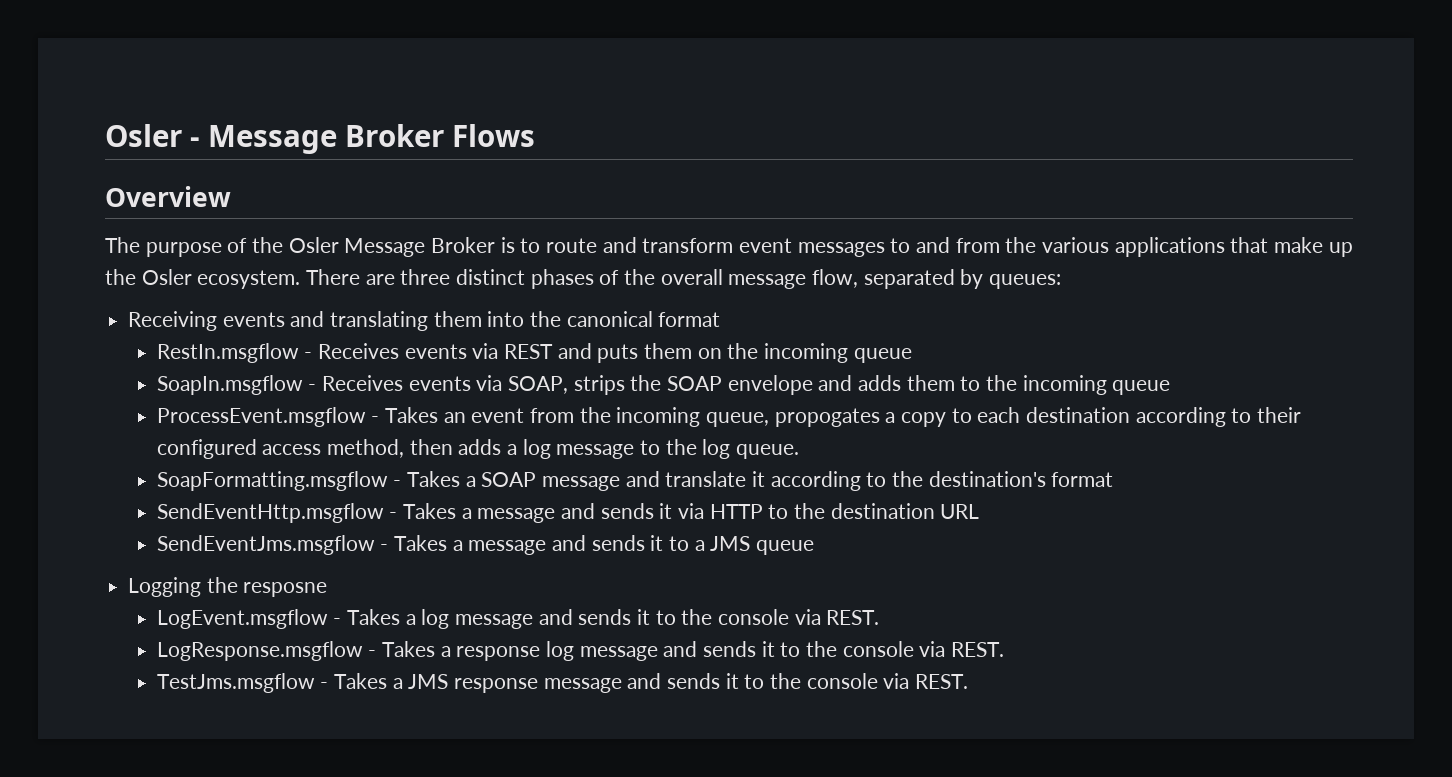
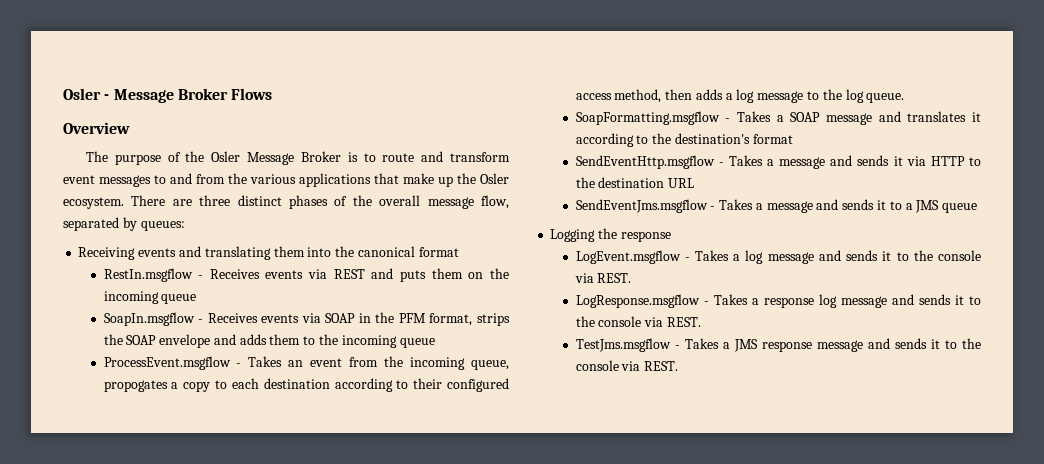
[508,376,569,394] SOAP, -> [325,312,473,326] SOAP in the PFM format,
[665,471,747,487] translate -> [907,111,967,122] translates
[243,582,328,597] resposne -> [620,231,671,242] response

